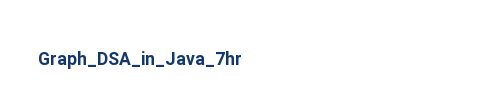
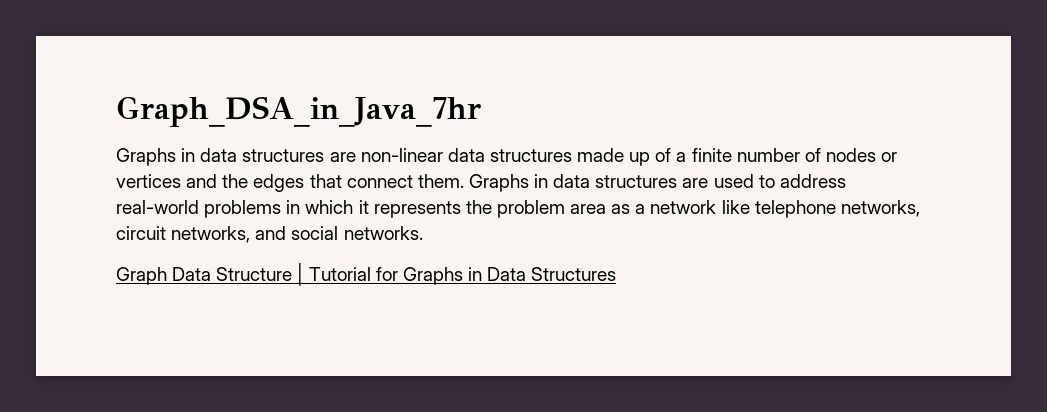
(242, 60) none -> [116,148,898,166] [116,174,846,192] [116,200,920,218] [116,226,423,243] [116,263,617,286] // Graphs in data structures are non-linear data structures made up of a finite number of nodes or vertices and the edges that connect them. Graphs in data structures are used to address real-world problems in which it represents the problem area as a network like telephone networks, circuit networks, and social networks. // Graph Data Structure | Tutorial for Graphs in Data Structures

